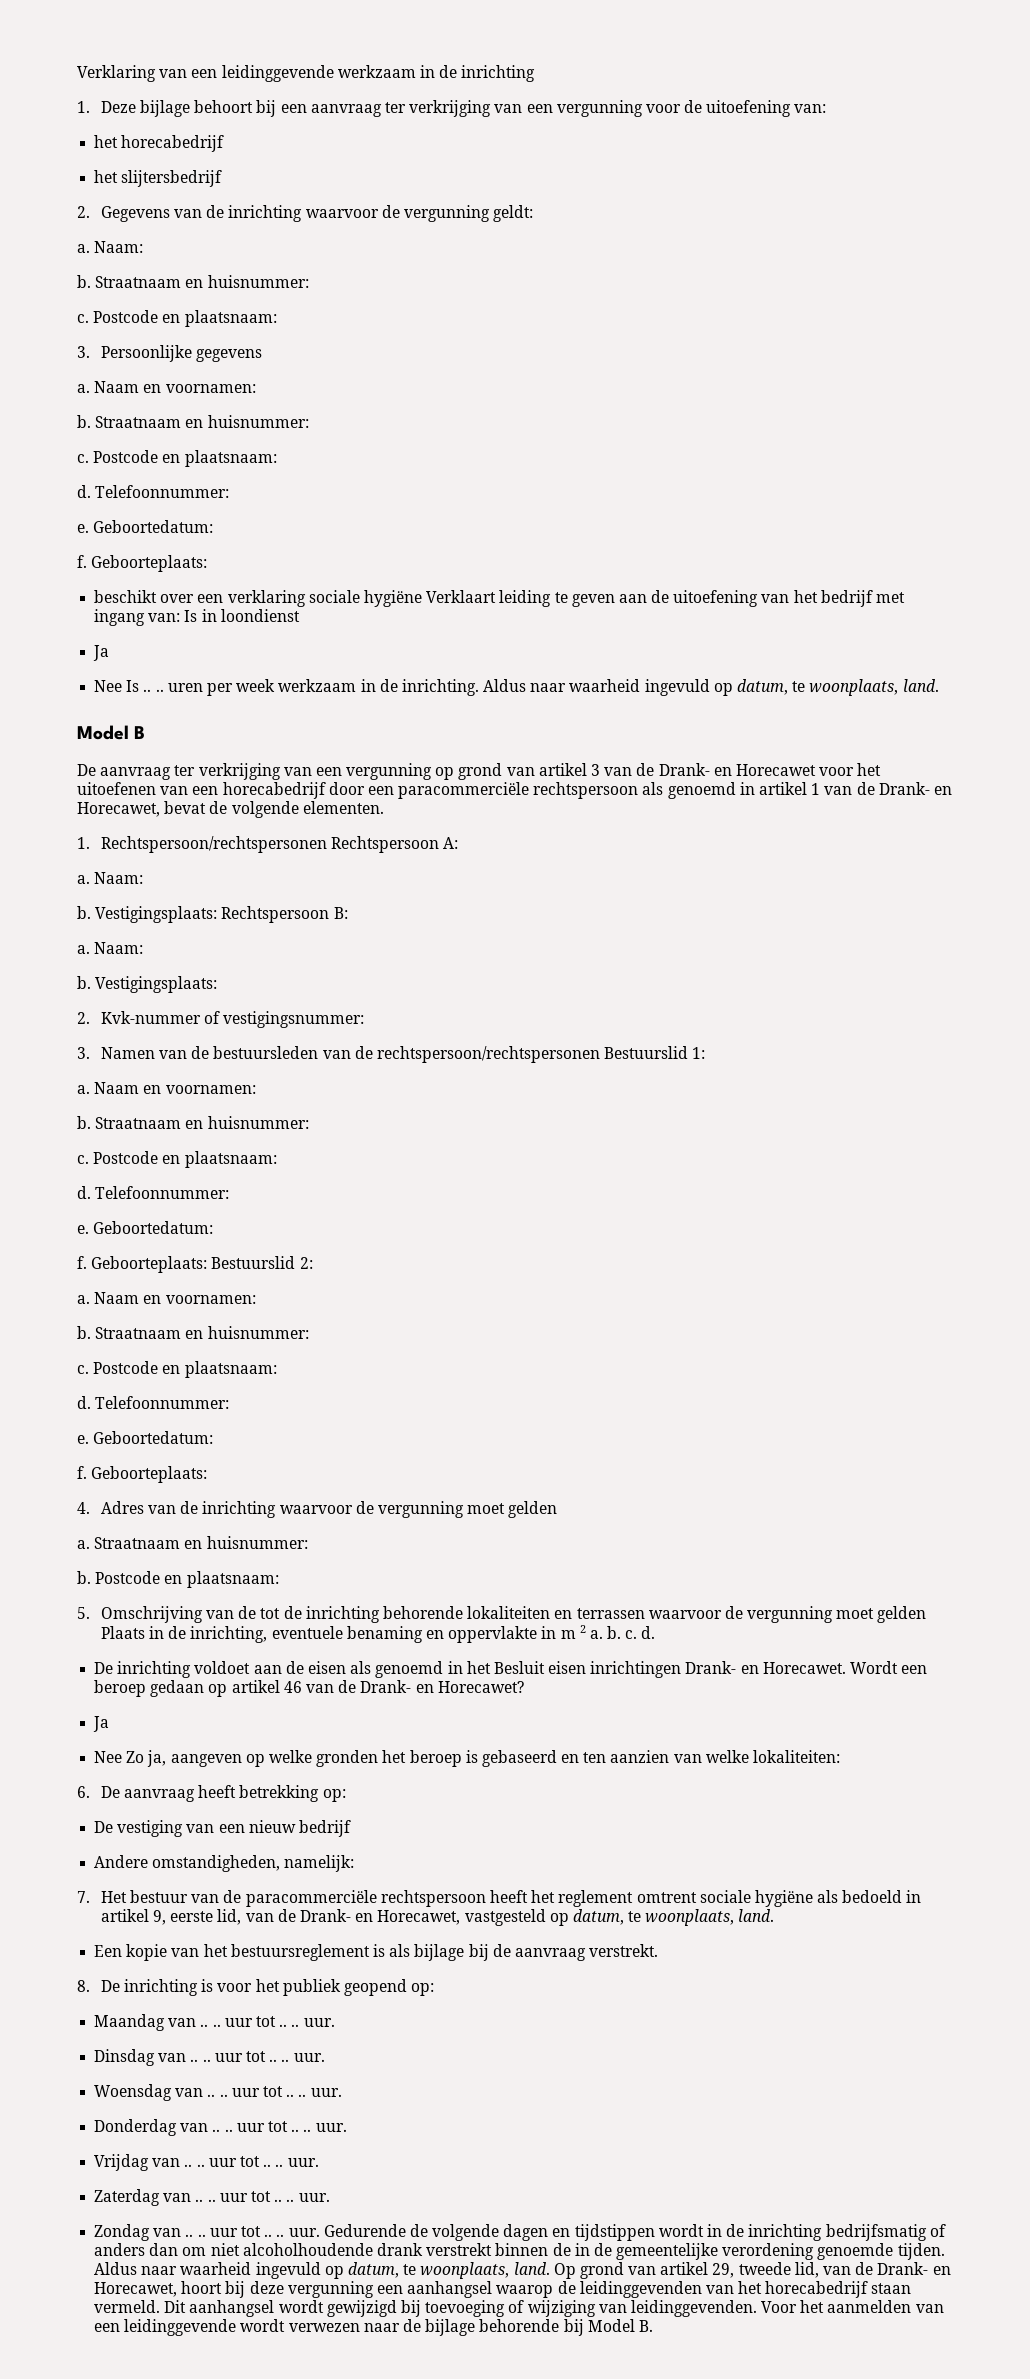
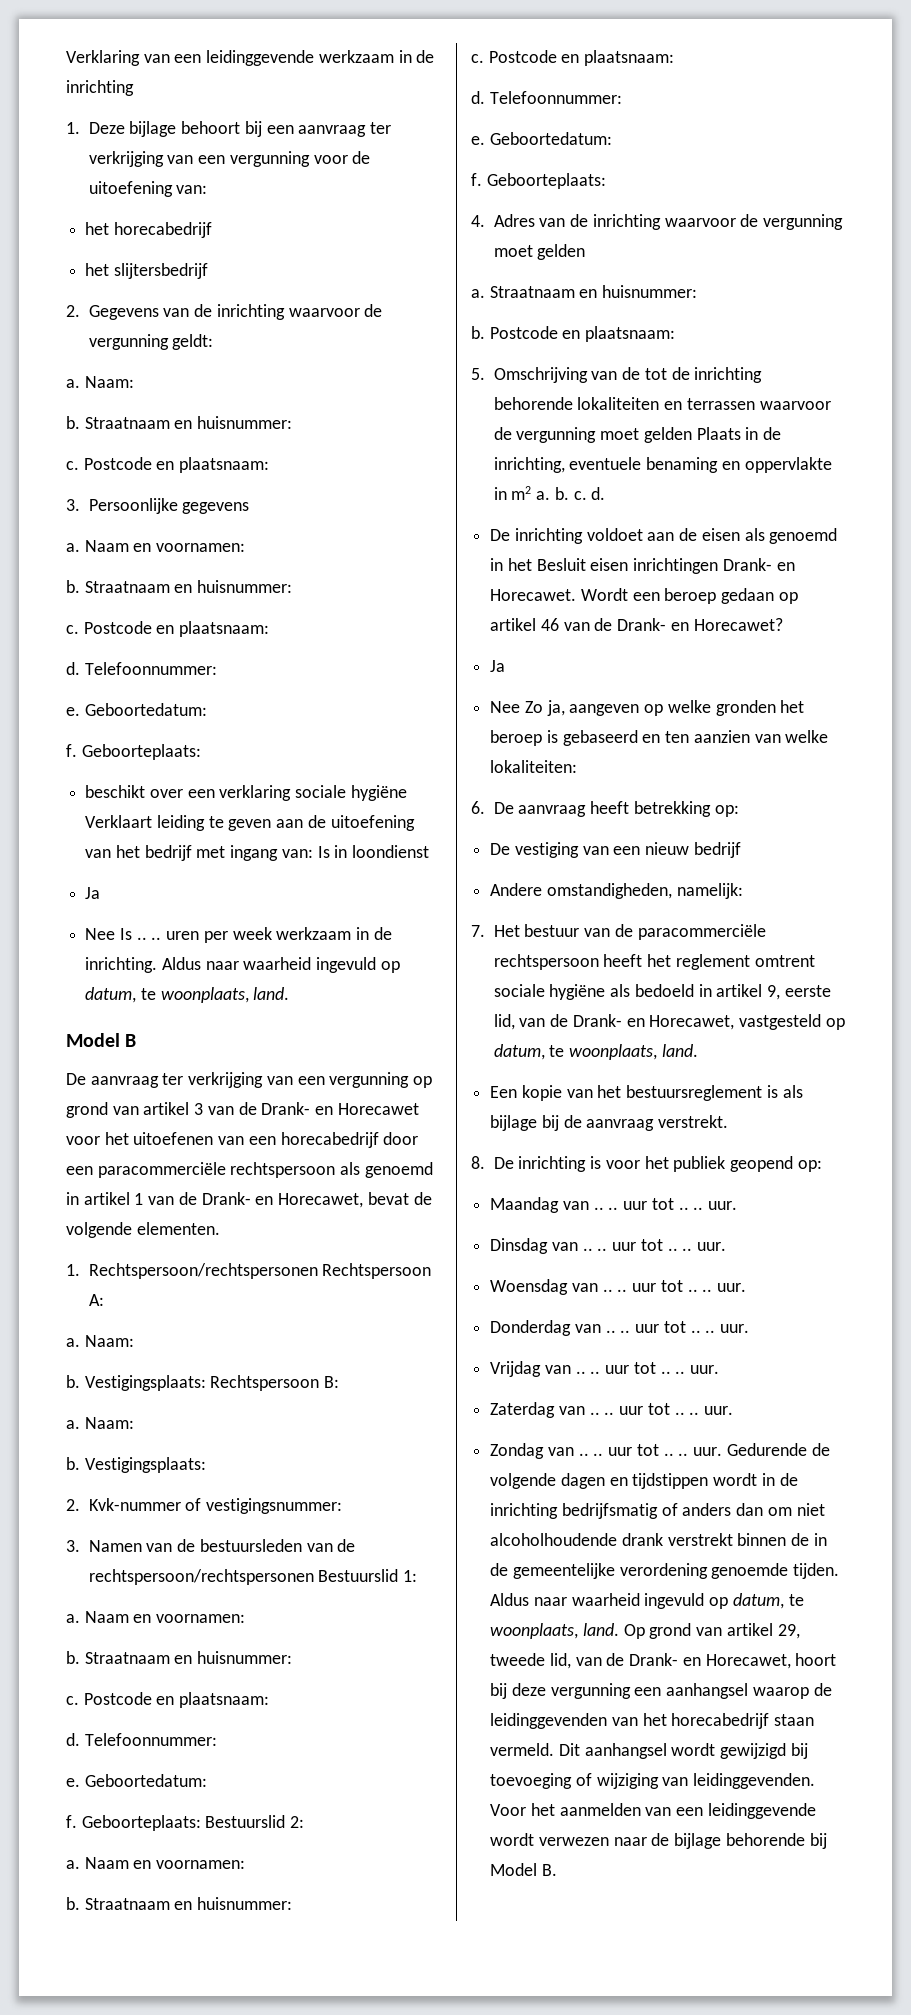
[560,1625,586,1639] m 2 -> [511,486,532,500] m2

